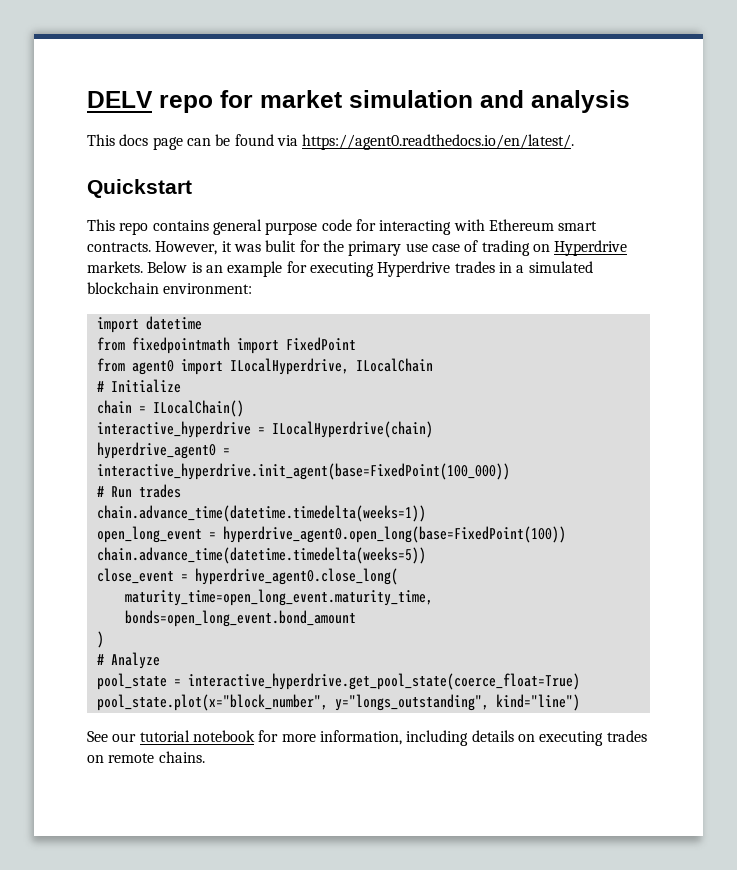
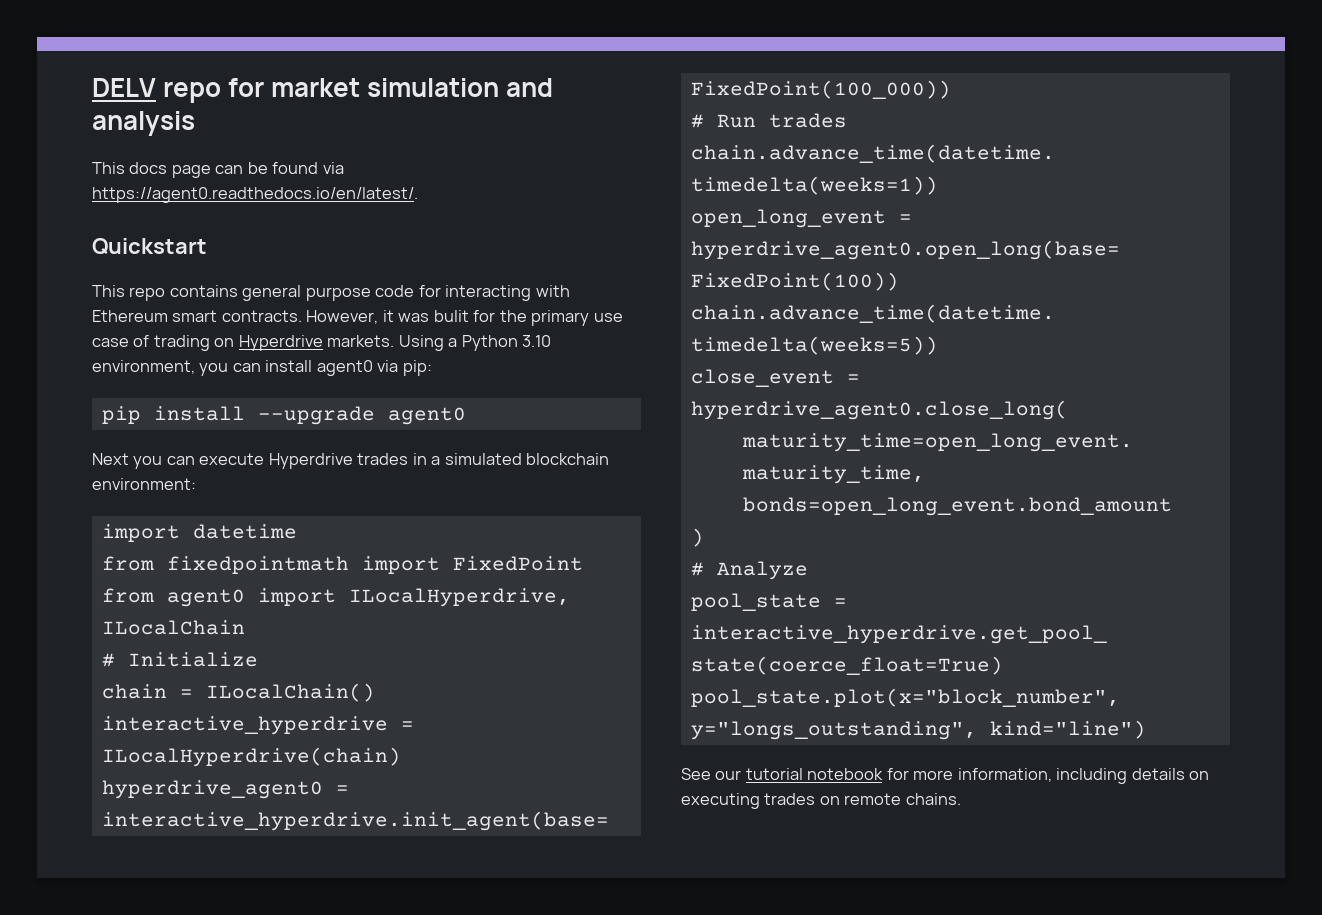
[147,261,374,277] Below is an example for executing -> [398,335,552,351] [92,360,432,376] [101,406,466,425] [92,453,265,469] Using a Python 3.10 environment, you can install agent0 via pip: // pip install --upgrade agent0 // Next you can execute

